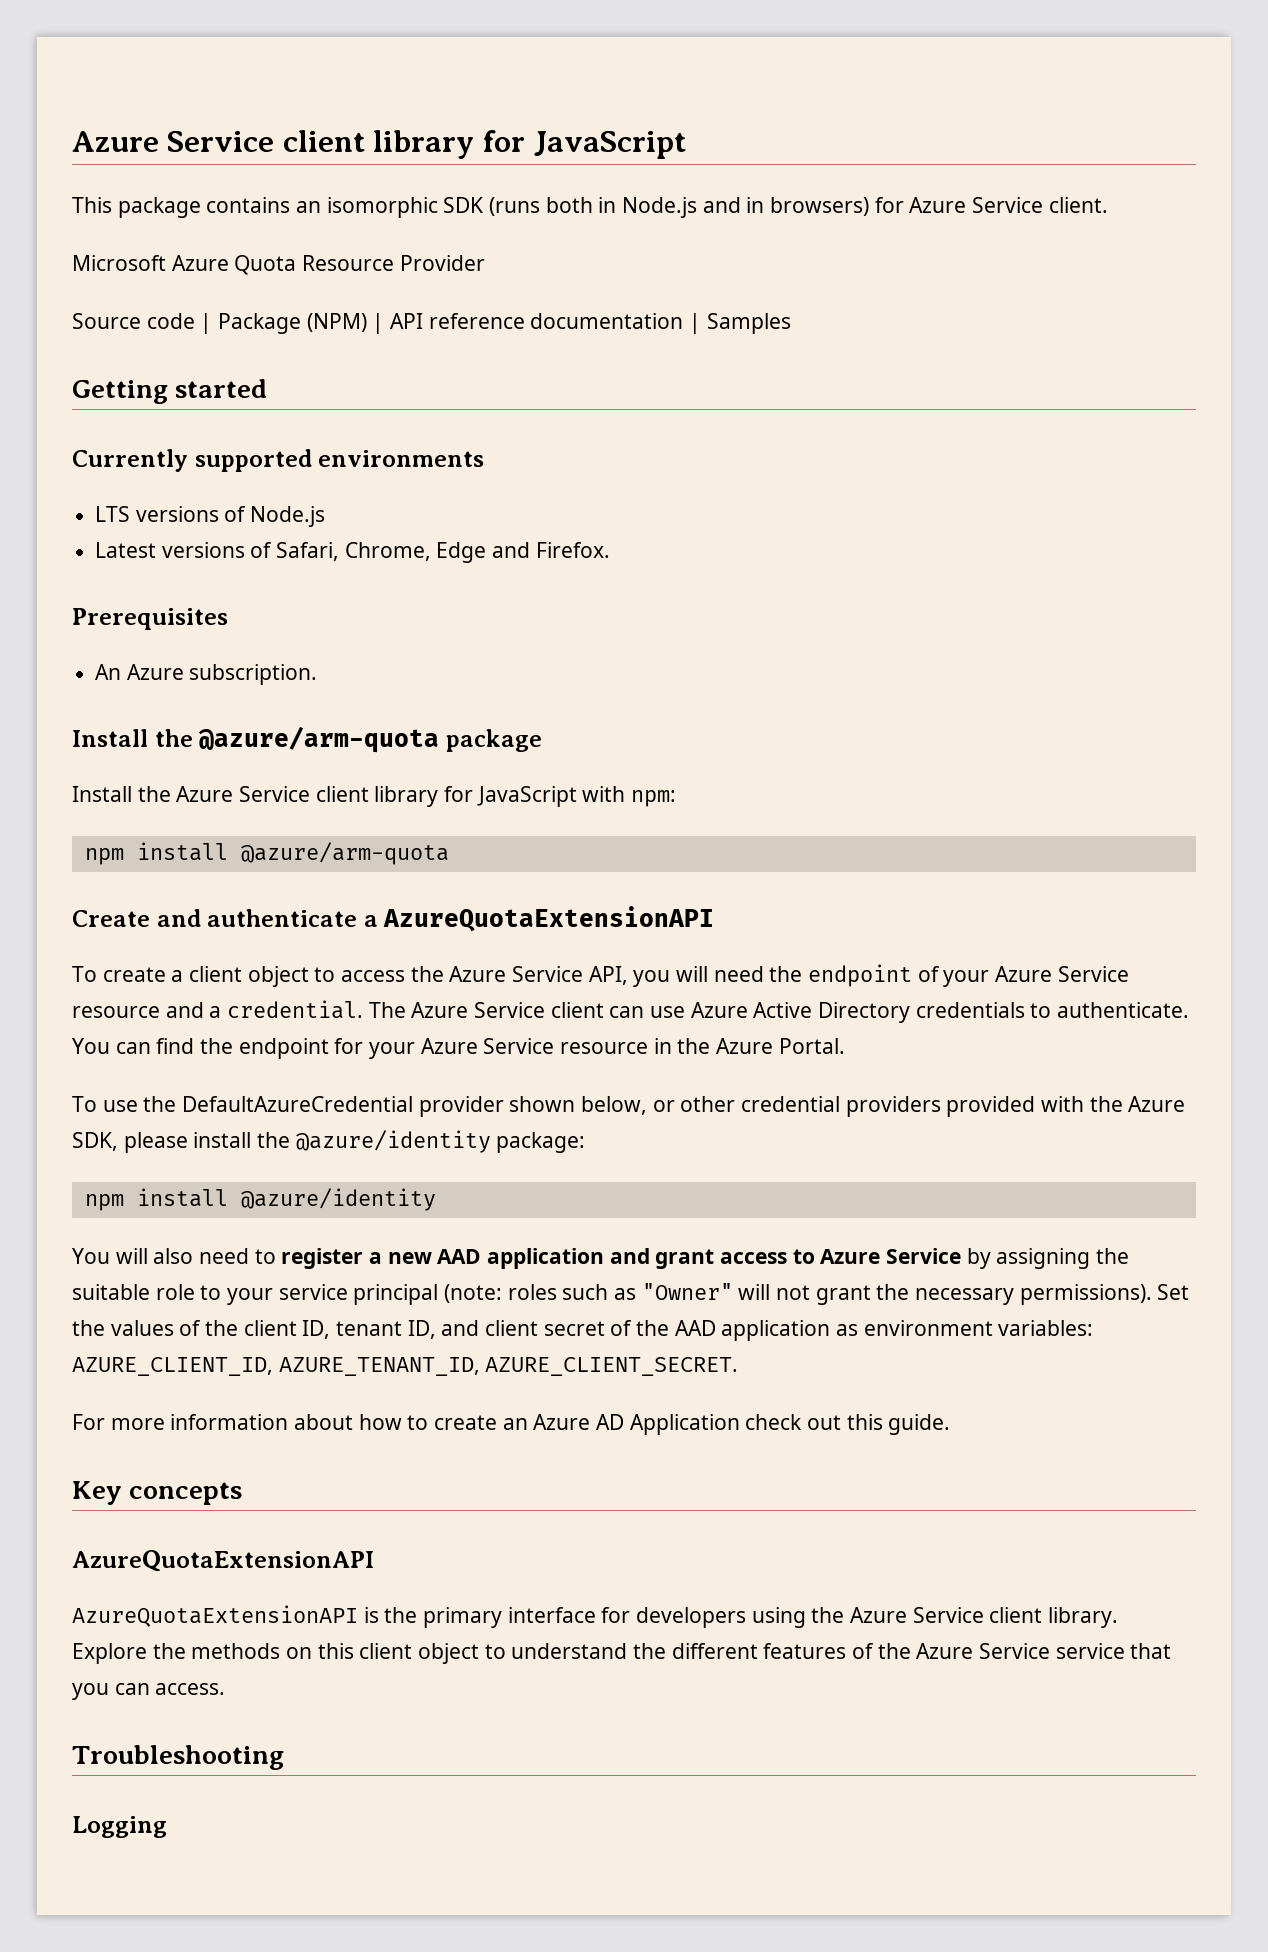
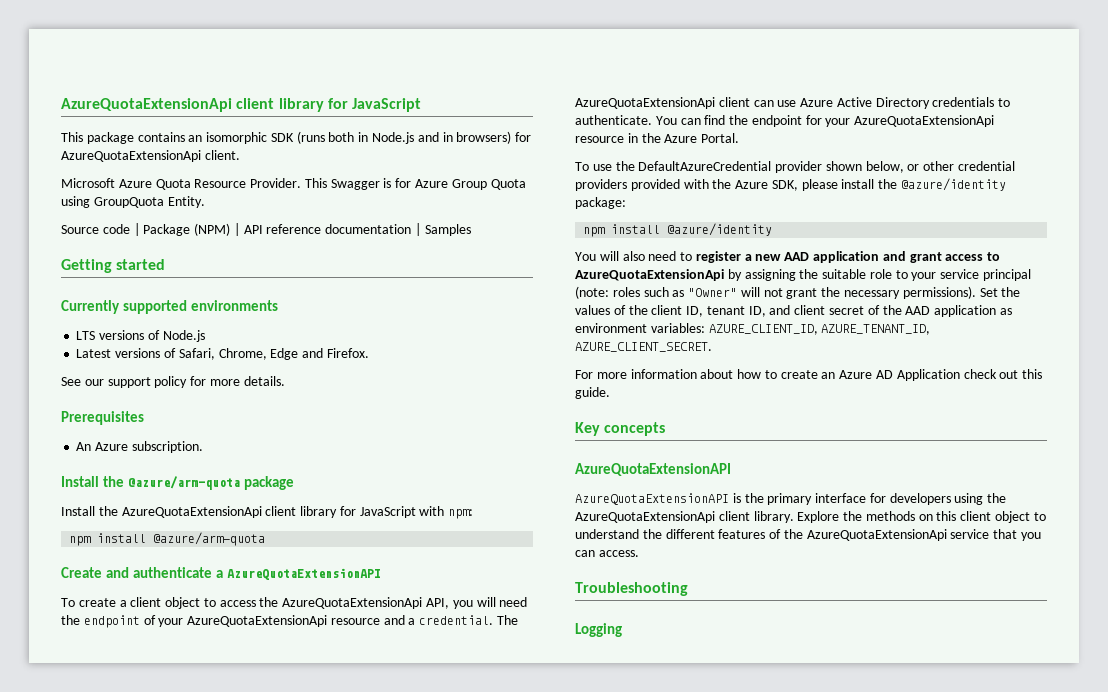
[72,131,275,152] Azure Service -> [61,98,232,112] AzureQuotaExtensionApi
[909,197,1044,213] Azure Service -> [61,150,201,162] AzureQuotaExtensionApi
[399,255,485,271] Provider -> [250,178,526,190] [61,196,205,208] Provider. This Swagger is for Azure Group Quota using GroupQuota Entity.
(610, 550) none -> [61,376,285,388] // See our support policy for more details.
[176,786,311,802] Azure Service -> [121,506,262,518] AzureQuotaExtensionApi
[449,966,584,982] Azure Service -> [282,597,423,609] AzureQuotaExtensionApi
[995,966,1129,982] Azure Service -> [187,615,328,627] AzureQuotaExtensionApi
[411,1002,546,1018] Azure Service -> [575,97,715,109] AzureQuotaExtensionApi
[420,1038,555,1054] Azure Service -> [854,115,995,127] AzureQuotaExtensionApi
[820,1248,962,1264] Azure Service -> [575,269,724,281] AzureQuotaExtensionApi
[850,1607,984,1623] Azure Service -> [575,511,715,523] AzureQuotaExtensionApi
[916,1643,1051,1659] Azure Service -> [806,529,947,541] AzureQuotaExtensionApi

